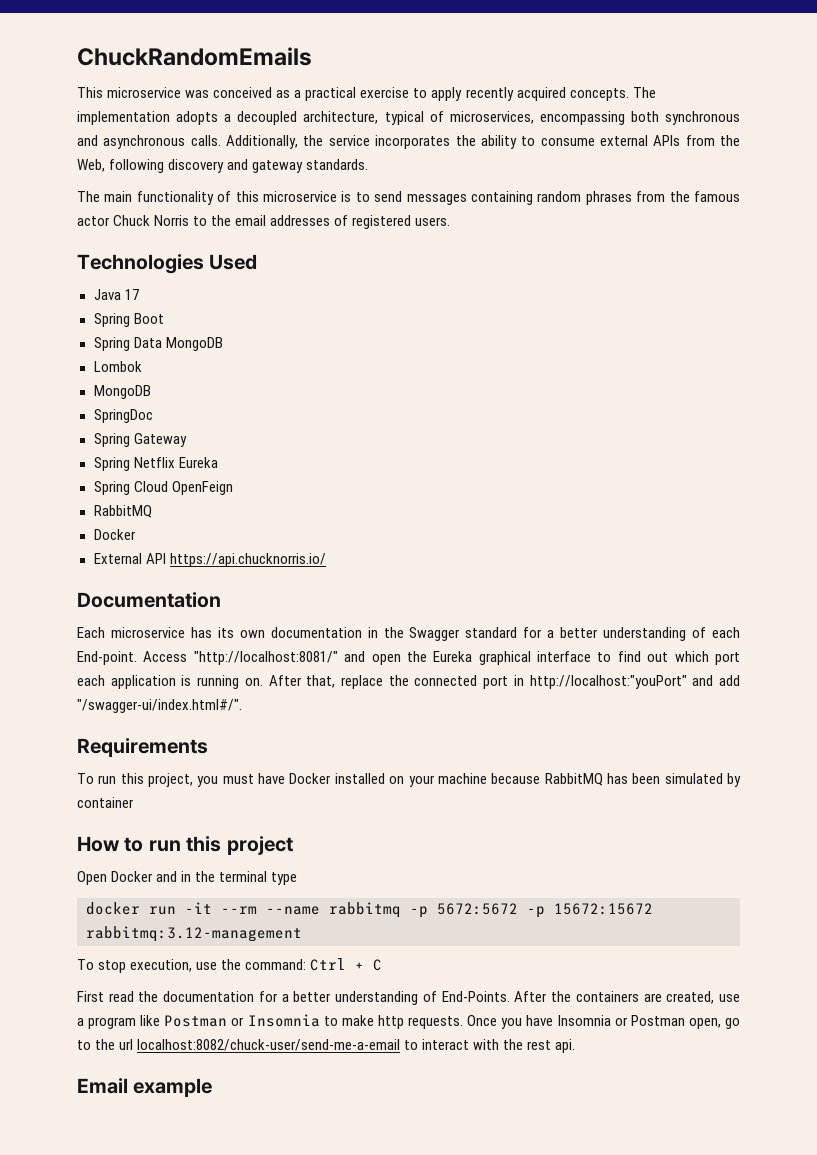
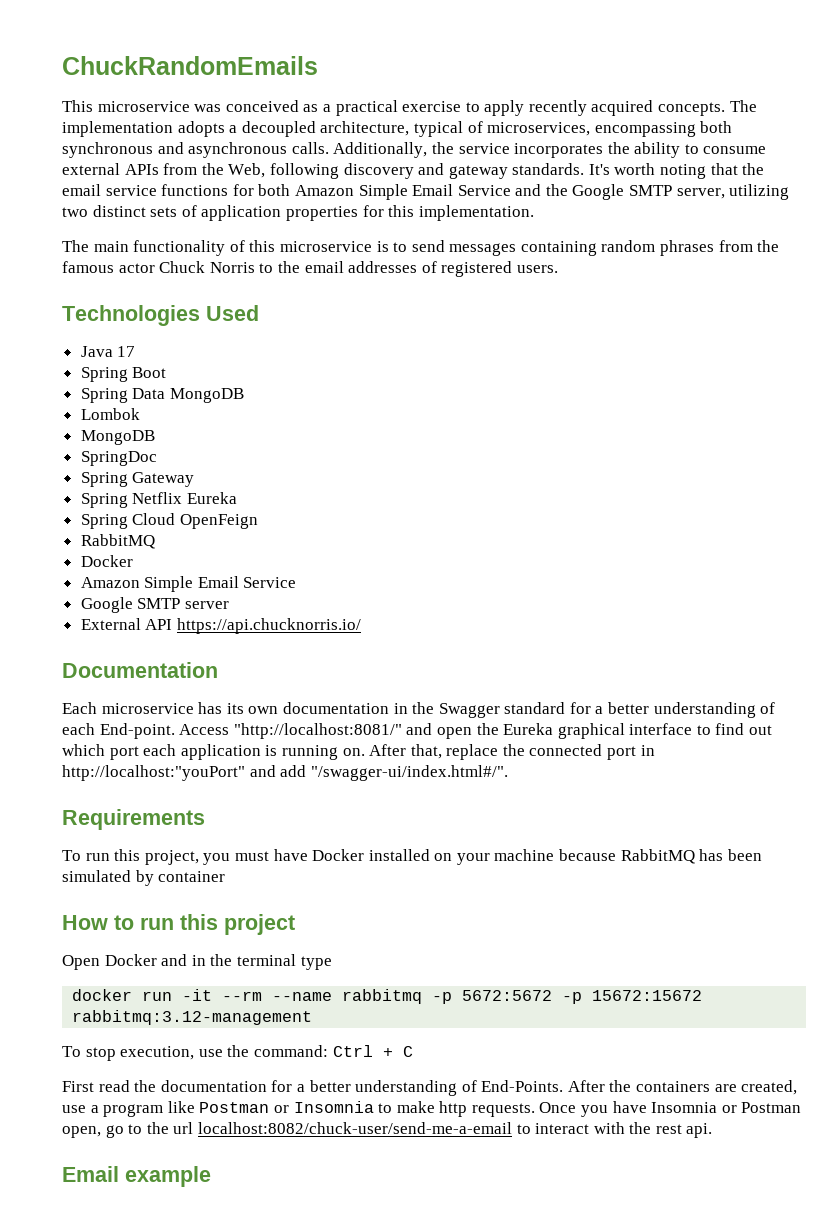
(369, 164) none -> [588,163,765,179] [62,184,790,200] [62,205,534,221] It's worth noting that the email service functions for both Amazon Simple Email Service and the Google SMTP server, utilizing two distinct sets of application properties for this implementation.
(136, 534) none -> [80,576,297,592] [80,597,229,613] // Amazon Simple Email Service // Google SMTP server

